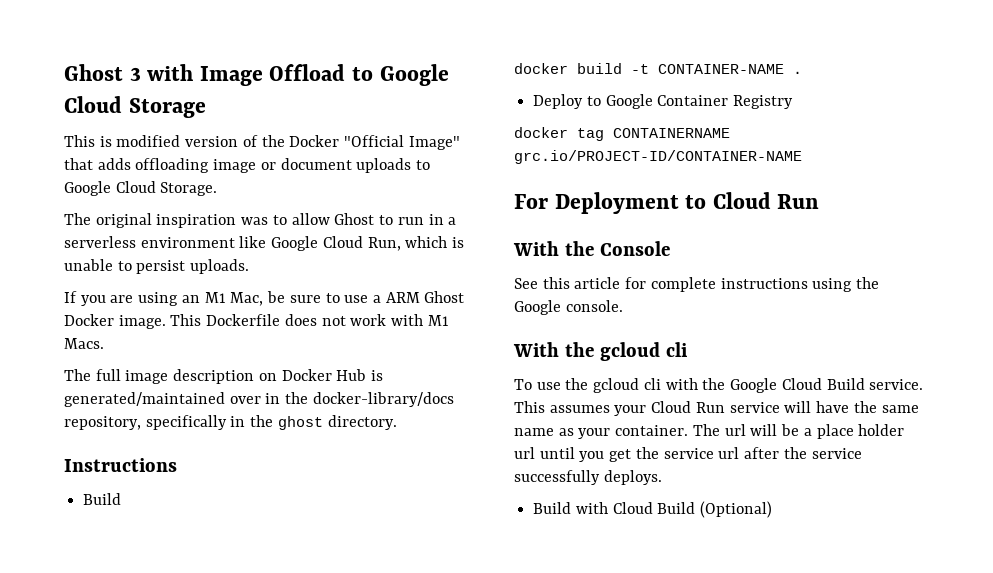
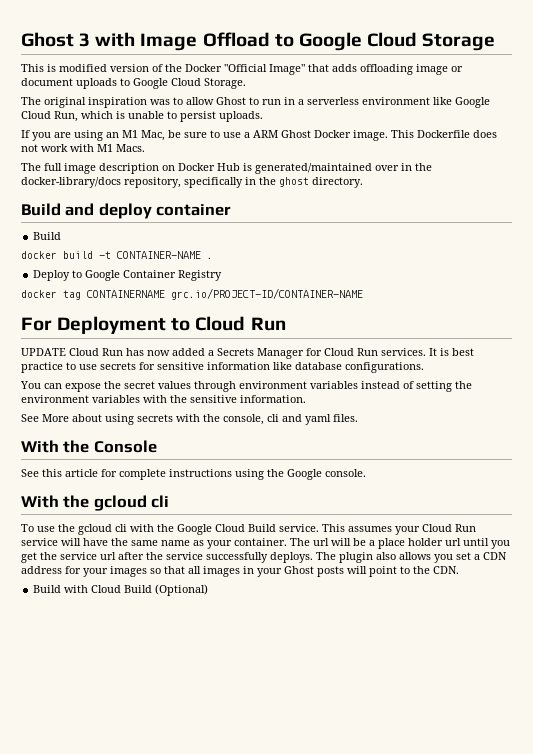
[64,458,177,472] Instructions -> [21,203,232,219] Build and deploy container
(820, 201) none -> [21,348,474,359] [21,362,424,373] [20,381,472,392] [21,395,306,403] [21,414,358,425] // UPDATE Cloud Run has now added a Secrets Manager for Cloud Run services. It is best practice to use secrets for sensitive information like database configurations. // You can expose the secret values through environment variables instead of setting the environment variables with the sensitive information. // See More about using secrets with the console, cli and yaml files.
(662, 477) none -> [316,552,507,563] [21,566,459,577] The plugin also allows you set a CDN address for your images so that all images in your Ghost posts will point to the CDN.

